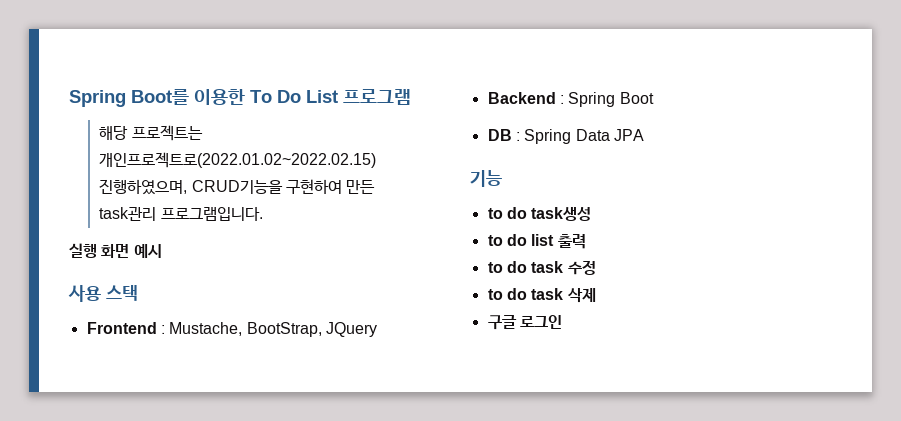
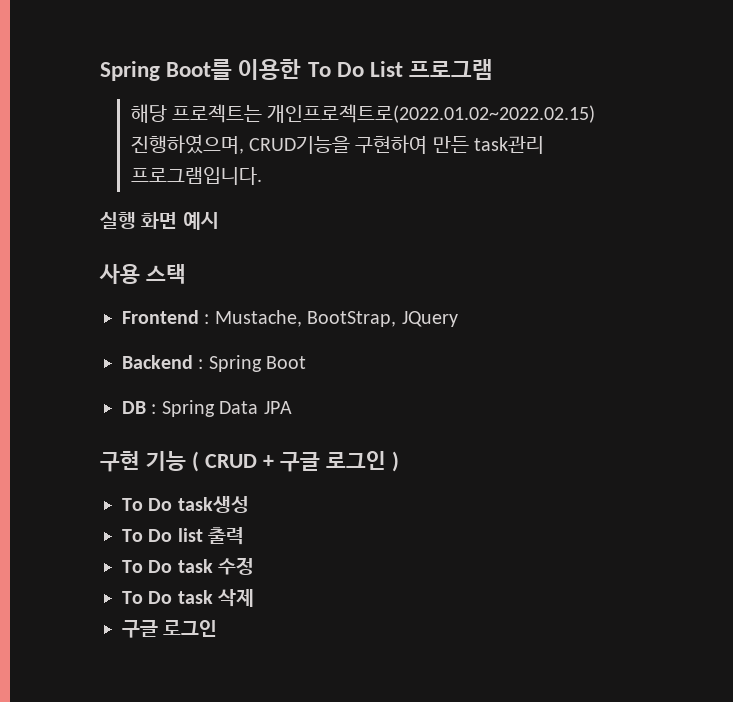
(644, 135) none -> [100,451,140,472] 구현
[487,207,527,219] // to do -> [191,451,399,472] [122,498,173,511] ( CRUD + 구글 로그인 ) // To Do
[487,234,527,246] to do -> [122,529,173,542] To Do
[487,261,527,273] to do -> [122,560,173,573] To Do
[487,288,527,300] to do -> [122,591,173,604] To Do

